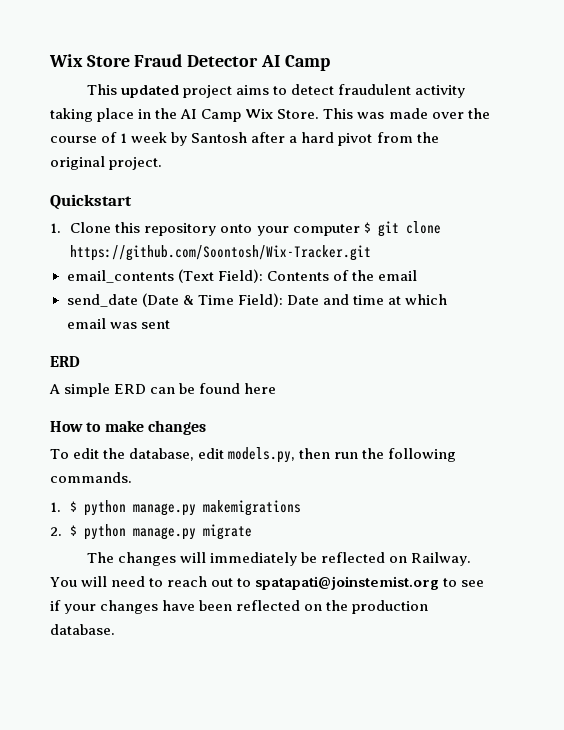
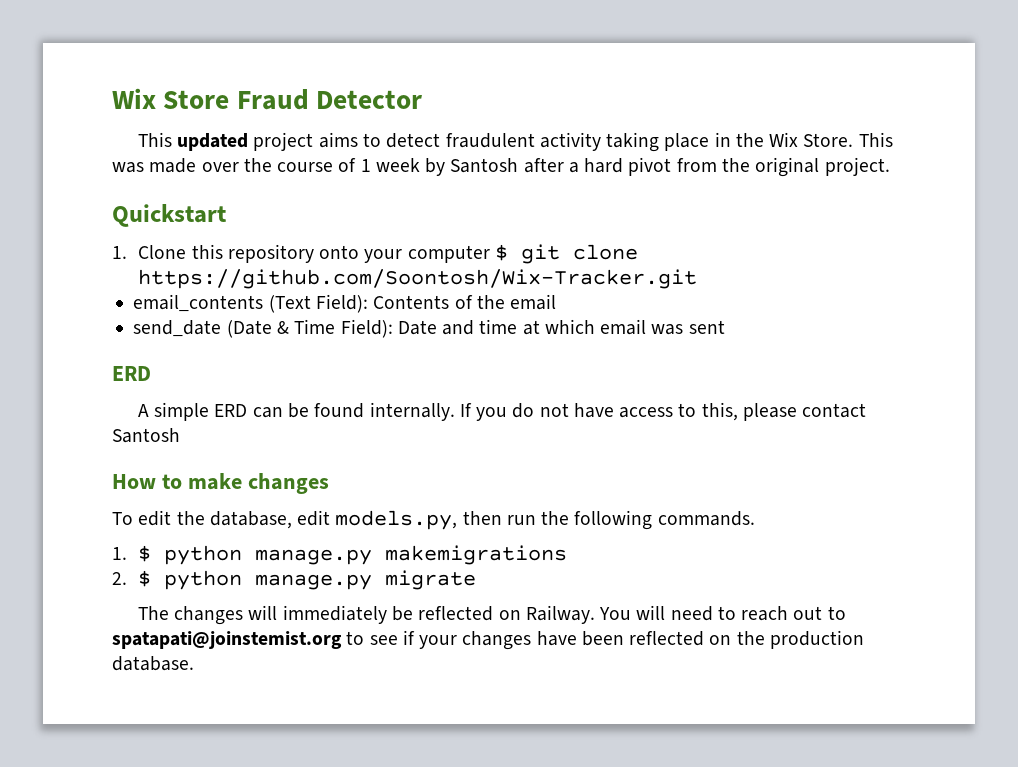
[260,55,330,71] AI Camp -> (423, 99) none
[180,109,242,122] AI Camp -> (764, 140) none
[244,383,277,394] here -> [369,402,867,421] [112,428,180,443] internally. If you do not have access to this, please contact Santosh

